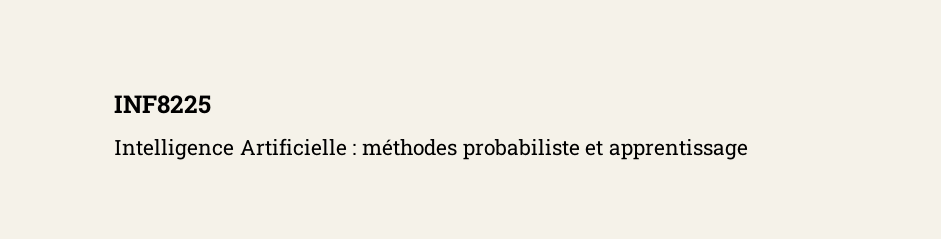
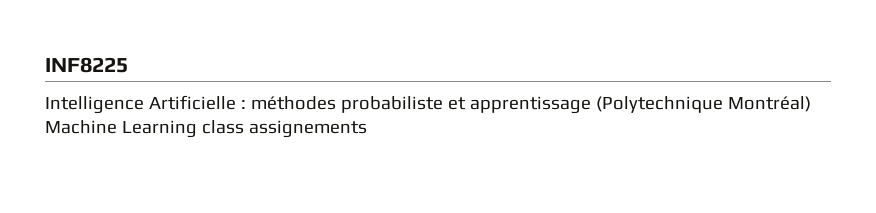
(749, 149) none -> [595,96,811,113] [45,120,367,138] (Polytechnique Montréal) Machine Learning class assignements

